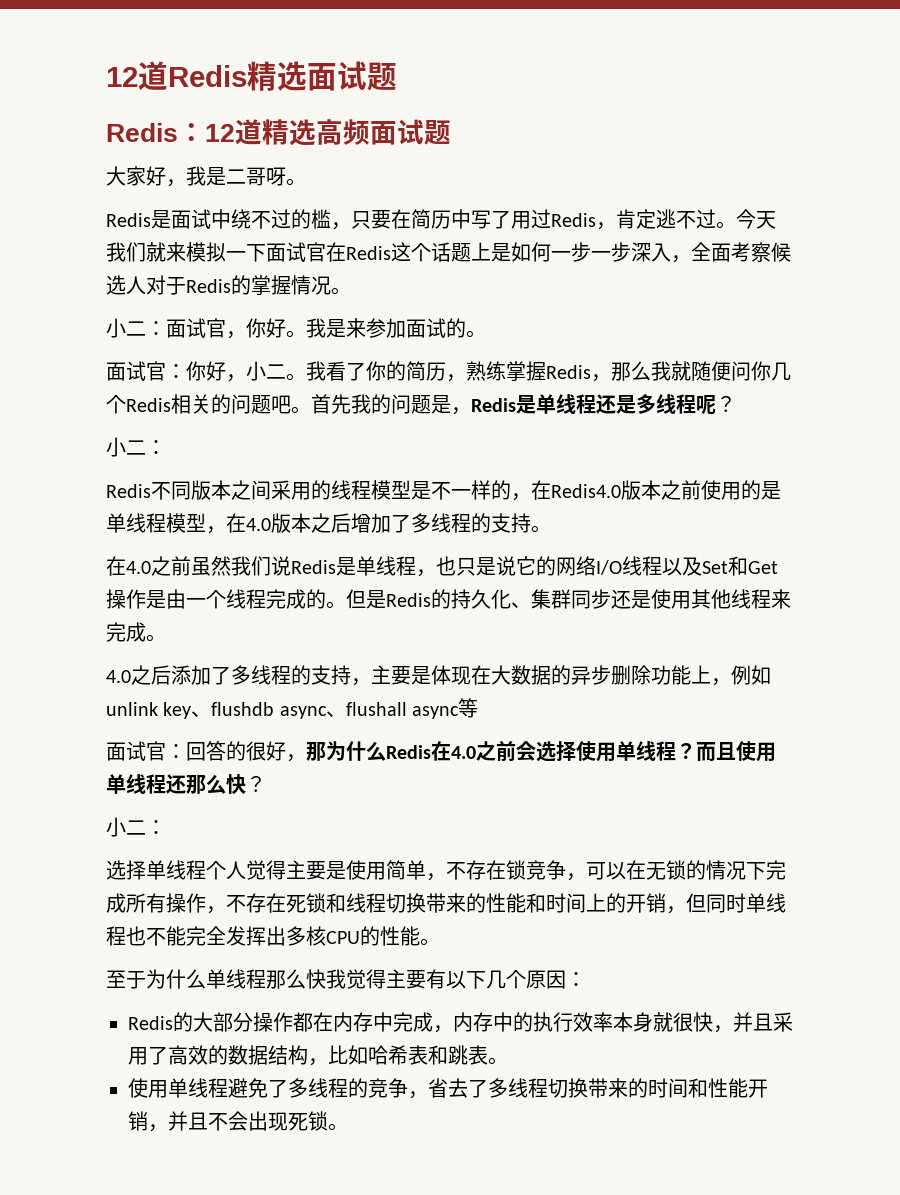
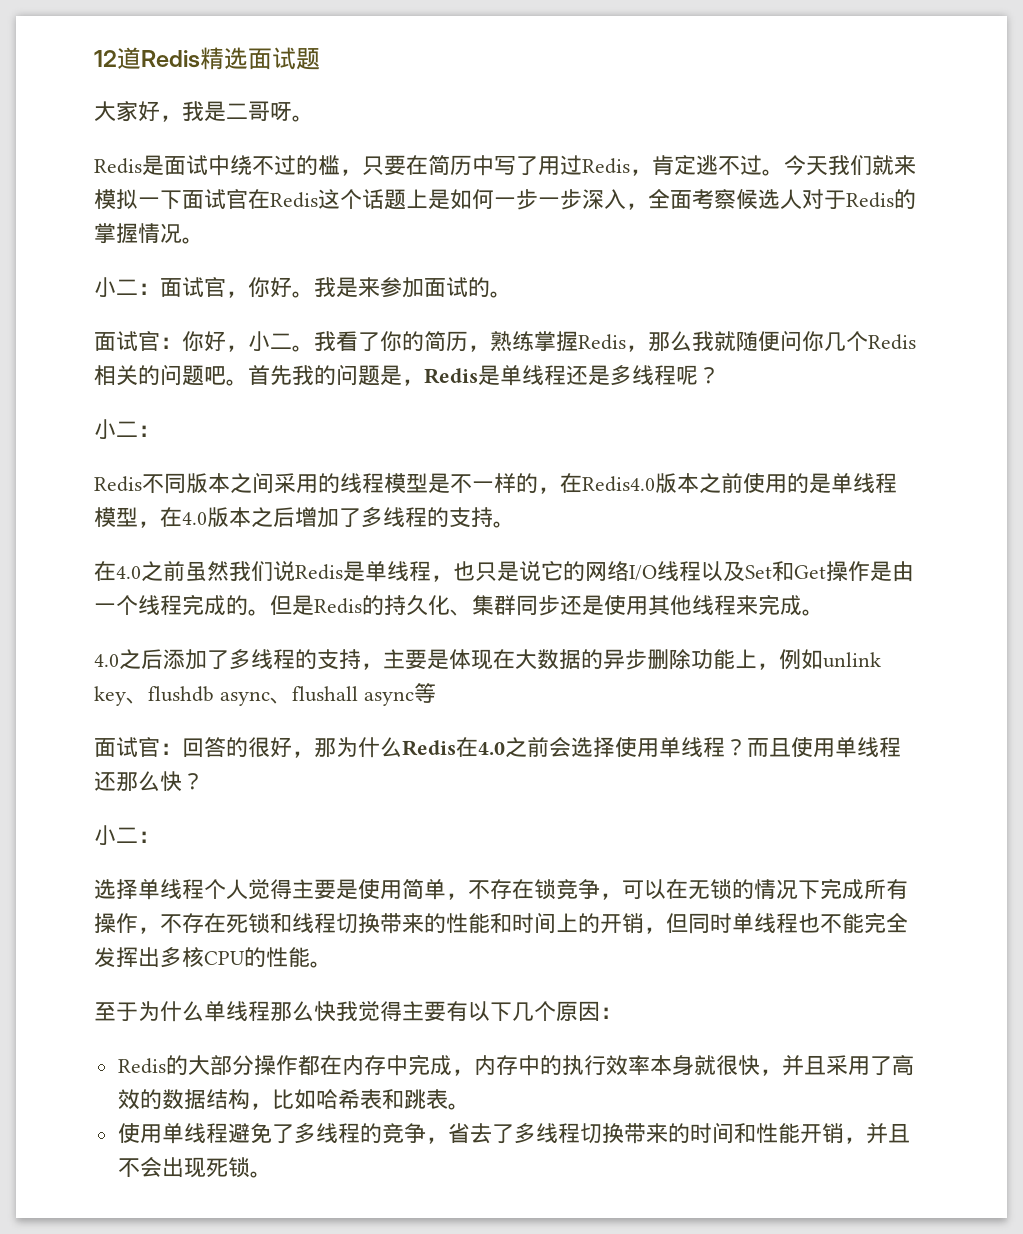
[106,119,451,146] // Redis：12道精选高频面试题 -> (320, 59) none

